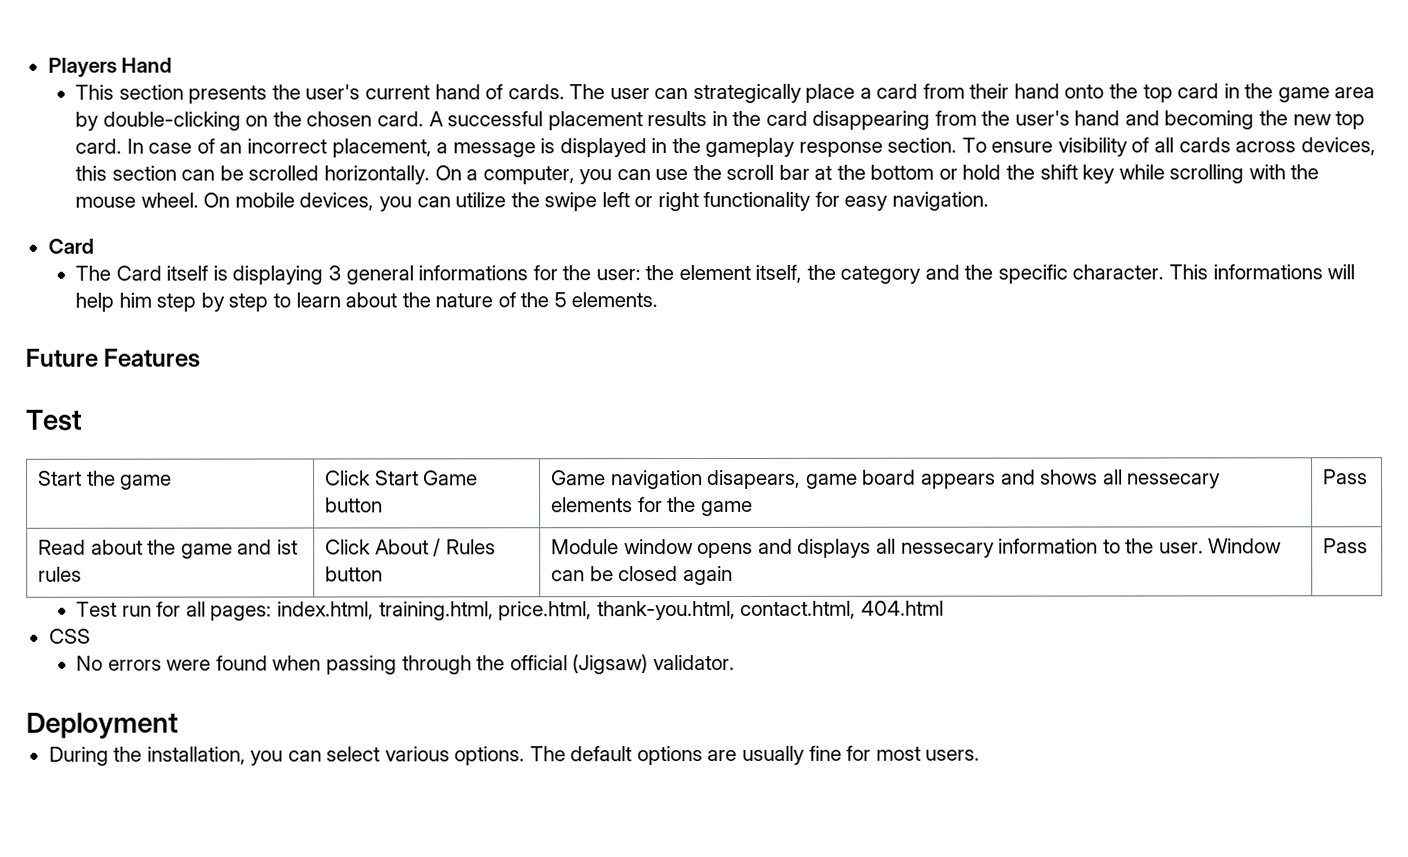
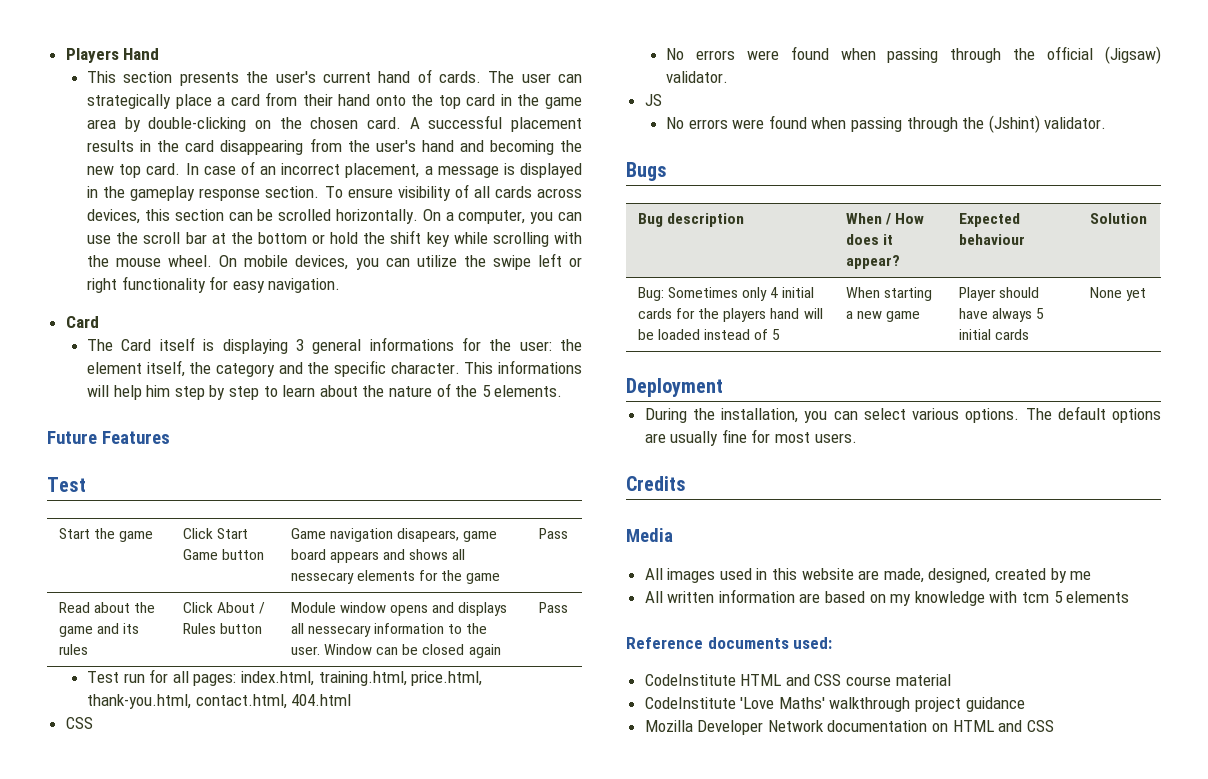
[277,539,299,555] ist -> [123,623,140,634] its
(735, 662) none -> [644,94,662,106] [666,115,1107,133] [626,162,667,181] [637,213,744,227] [845,213,925,225] [845,234,893,245] [845,255,900,269] [958,213,1020,227] [958,234,1025,245] [1089,213,1147,224] [637,287,815,301] [637,308,823,322] [637,329,781,340] [845,287,932,301] [845,311,921,322] [958,287,1039,301] [958,308,1045,322] [958,329,1029,340] [1089,287,1146,301] // JS // No errors were found when passing through the (Jshint) validator. // Bugs // Bug description | When / How does it appear? | Expected behaviour | Solution // Bug: Sometimes only 4 initial cards for the players hand will be loaded instead of 5 | When starting a new game | Player should have always 5 initial cards | None yet
(981, 755) none -> [626,476,686,491] [626,528,673,542] [644,568,1092,583] [644,589,1130,606] [626,637,833,649] [644,674,951,686] [644,697,1025,712] [644,720,1054,735] // Credits // Media // All images used in this website are made, designed, created by me // All written information are based on my knowledge with tcm 5 elements // Reference documents used: // CodeInstitute HTML and CSS course material // CodeInstitute 'Love Maths' walkthrough project guidance // Mozilla Developer Network documentation on HTML and CSS

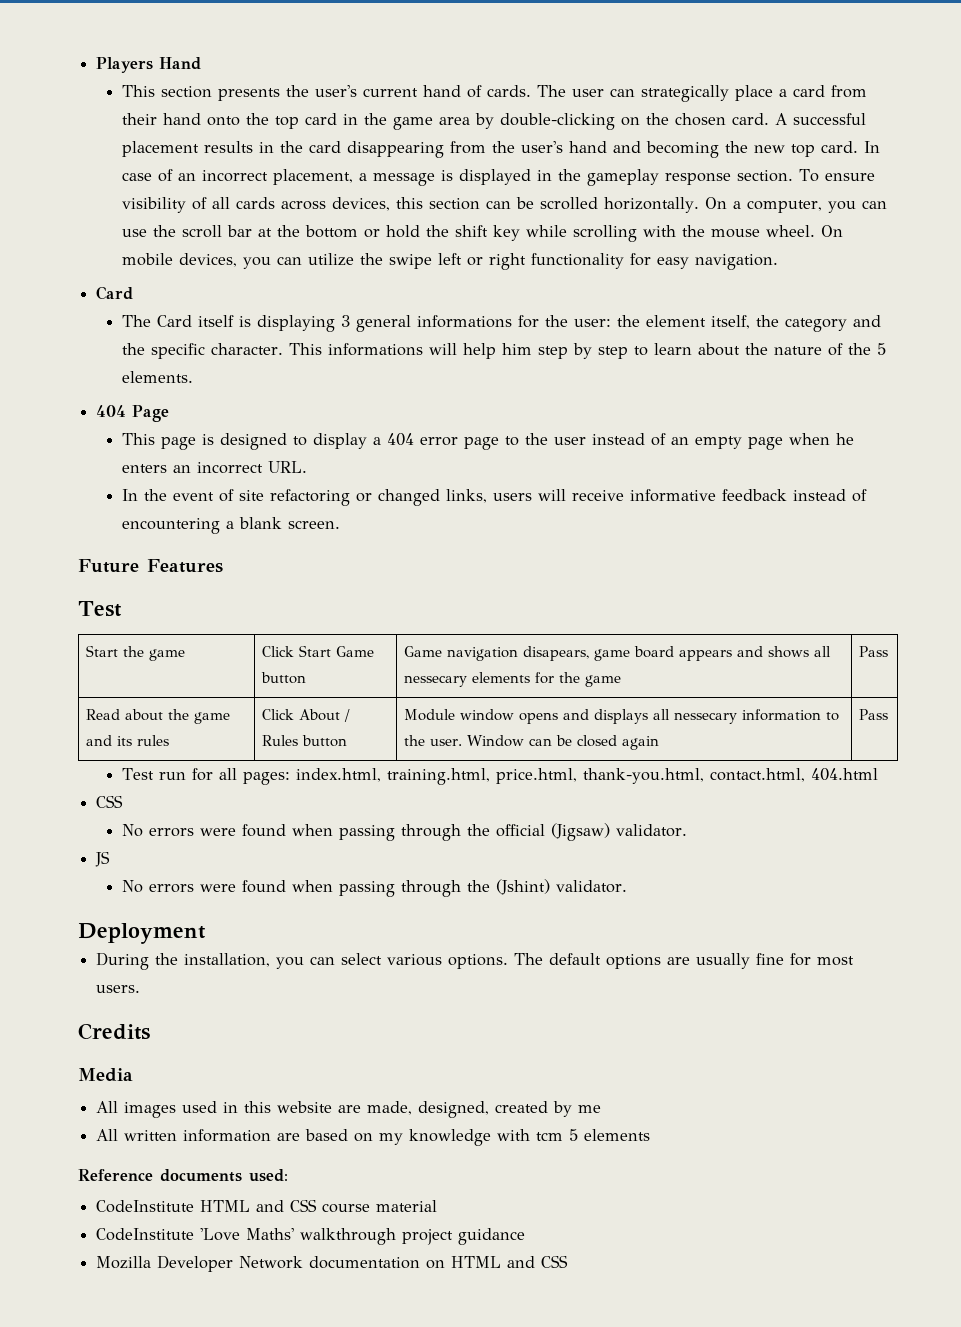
(563, 391) none -> [96,405,170,422] [121,433,854,450] [121,461,307,474] [121,489,867,506] [121,517,340,534] // 404 Page // This page is designed to display a 404 error page to the user instead of an empty page when he enters an incorrect URL. // In the event of site refactoring or changed links, users will receive informative feedback instead of encountering a blank screen.
[626,162,667,181] [637,213,744,227] [845,213,925,225] [845,234,893,245] [845,255,900,269] [958,213,1020,227] [958,234,1025,245] [1089,213,1147,224] [637,287,815,301] [637,308,823,322] [637,329,781,340] [845,287,932,301] [845,311,921,322] [958,287,1039,301] [958,308,1045,322] [958,329,1029,340] [1089,287,1146,301] // Bugs // Bug description | When / How does it appear? | Expected behaviour | Solution // Bug: Sometimes only 4 initial cards for the players hand will be loaded instead of 5 | When starting a new game | Player should have always 5 initial cards | None yet -> (627, 886) none

